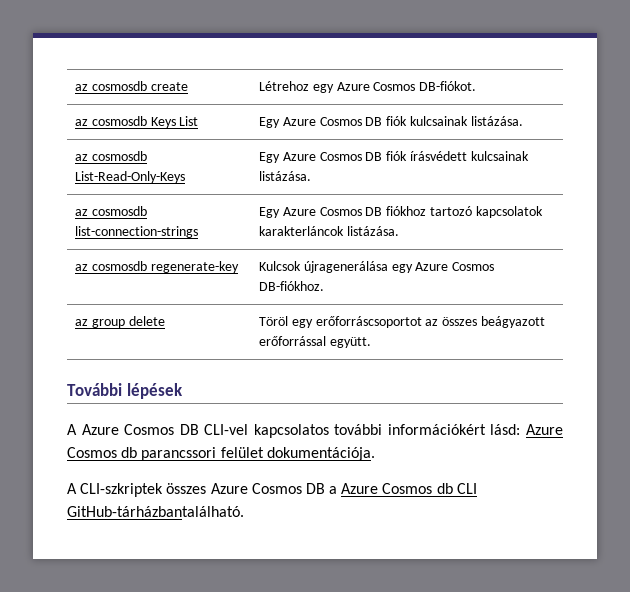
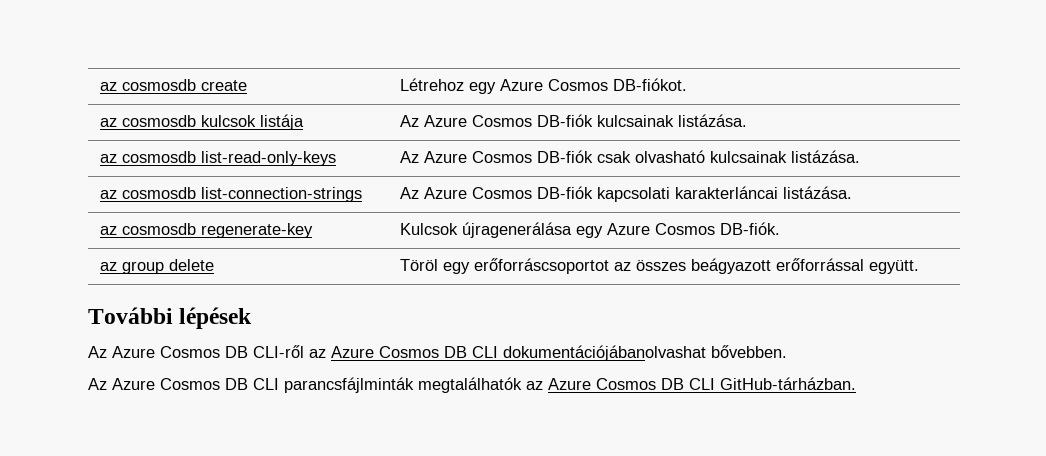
[150,116,199,128] [258,116,523,128] [74,151,147,161] [74,171,185,183] [258,151,467,163] Keys List | Egy Azure Cosmos DB fiók kulcsainak listázása. // az cosmosdb List-Read-Only-Keys | Egy Azure Cosmos DB fiók írásvédett -> [201,114,305,130] [400,114,748,127] [100,151,337,166] [400,150,706,163] kulcsok listája | Az Azure Cosmos DB-fiók kulcsainak listázása. // az cosmosdb list-read-only-keys | Az Azure Cosmos DB-fiók csak olvasható
[258,206,543,218] [258,226,344,236] Egy Azure Cosmos DB fiókhoz tartozó kapcsolatok karakterláncok -> [400,186,779,202] Az Azure Cosmos DB-fiók kapcsolati karakterláncai
[258,281,324,291] DB-fiókhoz. -> [720,222,781,235] DB-fiók.
[67,424,563,438] [67,447,375,461] [67,483,477,497] [67,506,244,517] A Azure Cosmos DB CLI-vel kapcsolatos további információkért lásd: Azure Cosmos db parancssori felület dokumentációja. // A CLI-szkriptek összes Azure Cosmos DB a Azure Cosmos db CLI GitHub-tárházbantalálható. -> [88,345,787,361] [88,377,856,393] Az Azure Cosmos DB CLI-ről az Azure Cosmos DB CLI dokumentációjábanolvashat bővebben. // Az Azure Cosmos DB CLI parancsfájlminták megtalálhatók az Azure Cosmos DB CLI GitHub-tárházban.

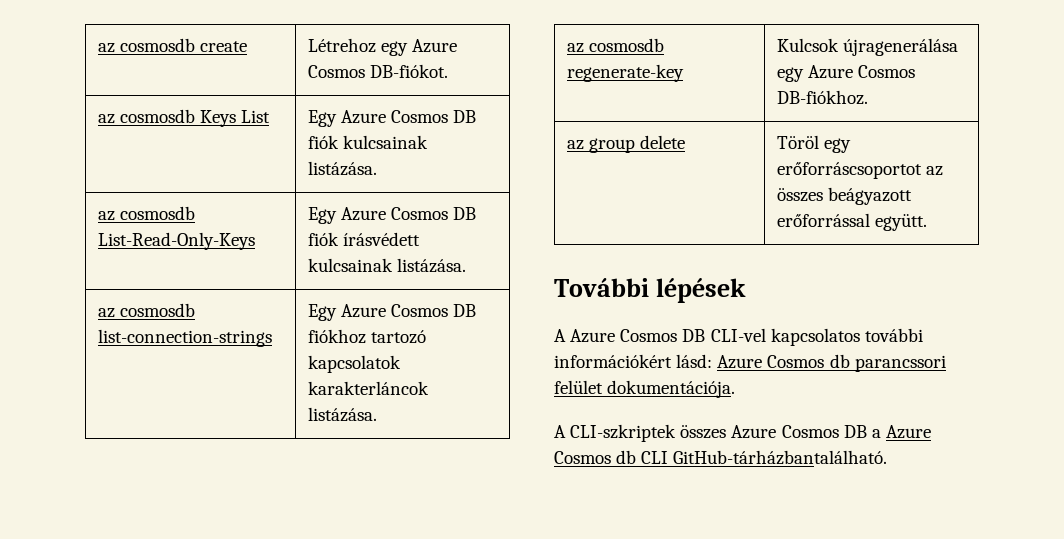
[201,114,305,130] [400,114,748,127] [100,151,337,166] [400,150,706,163] kulcsok listája | Az Azure Cosmos DB-fiók kulcsainak listázása. // az cosmosdb list-read-only-keys | Az Azure Cosmos DB-fiók csak olvasható -> [199,110,270,127] [307,110,476,127] [307,135,428,149] [307,161,377,176] [97,206,195,221] [97,232,255,250] [307,207,476,224] [307,232,420,246] Keys List | Egy Azure Cosmos DB fiók kulcsainak listázása. // az cosmosdb List-Read-Only-Keys | Egy Azure Cosmos DB fiók írásvédett
[400,186,779,202] Az Azure Cosmos DB-fiók kapcsolati karakterláncai -> [307,304,476,321] [307,329,426,344] [307,355,401,373] [307,381,429,395] Egy Azure Cosmos DB fiókhoz tartozó kapcsolatok karakterláncok
[720,222,781,235] DB-fiók. -> [776,90,868,105] DB-fiókhoz.
[88,345,787,361] [88,377,856,393] Az Azure Cosmos DB CLI-ről az Azure Cosmos DB CLI dokumentációjábanolvashat bővebben. // Az Azure Cosmos DB CLI parancsfájlminták megtalálhatók az Azure Cosmos DB CLI GitHub-tárházban. -> [554,328,923,346] [554,354,946,372] [554,380,736,398] [554,424,931,442] [554,450,888,465] A Azure Cosmos DB CLI-vel kapcsolatos további információkért lásd: Azure Cosmos db parancssori felület dokumentációja. // A CLI-szkriptek összes Azure Cosmos DB a Azure Cosmos db CLI GitHub-tárházbantalálható.

